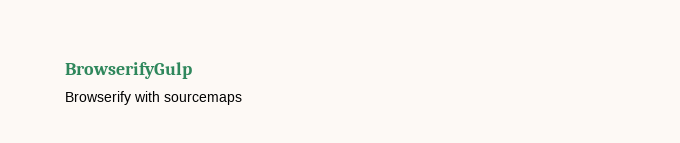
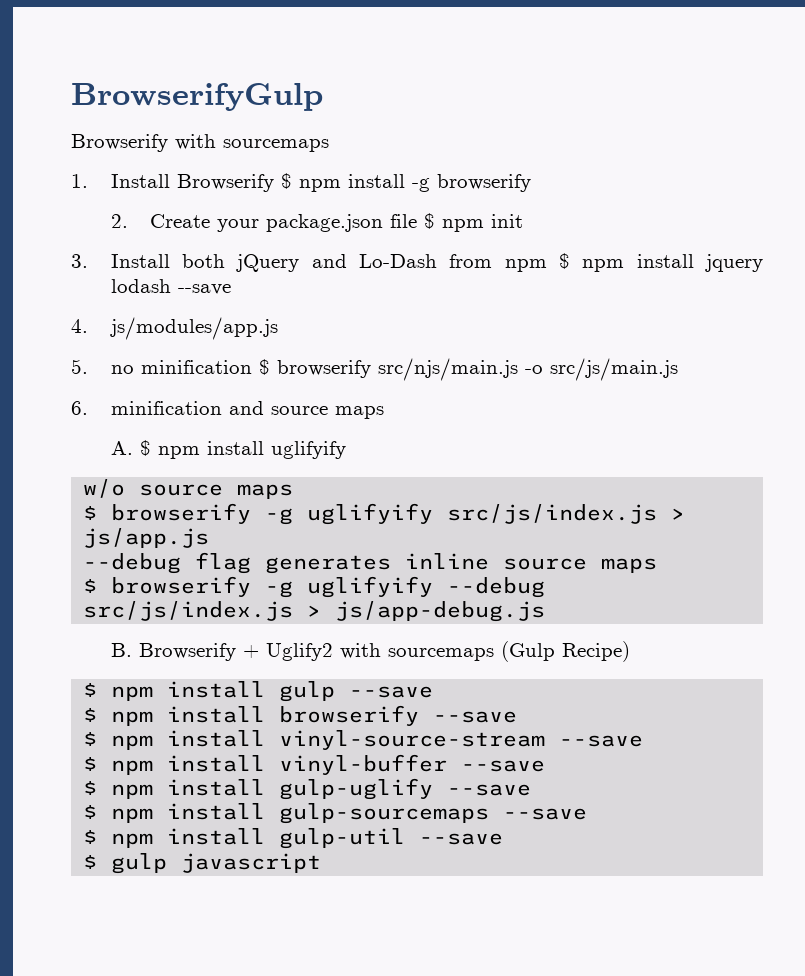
(242, 99) none -> [71,173,531,192] [110,213,524,232] [71,253,764,272] [110,279,231,295] [71,317,278,340] [71,358,678,381] [71,401,384,419] [110,440,346,459] [83,479,294,499] [83,503,686,525] [83,528,210,548] [83,552,658,574] [83,576,546,598] [83,601,546,622] [110,641,630,662] [83,681,434,702] [83,705,518,726] [83,730,644,750] [83,754,546,775] [83,778,532,800] [83,803,588,824] [83,828,504,849] [83,853,322,874] // 1. Install Browserify $ npm install -g browserify // 2. Create your package.json file $ npm init // 3. Install both jQuery and Lo-Dash from npm $ npm install jquery lodash --save // 4. js/modules/app.js // 5. no minification $ browserify src/njs/main.js -o src/js/main.js // 6. minification and source maps // A. $ npm install uglifyify // w/o source maps // $ browserify -g uglifyify src/js/index.js > js/app.js // --debug flag generates inline source maps // $ browserify -g uglifyify --debug src/js/index.js > js/app-debug.js // B. Browserify + Uglify2 with sourcemaps (Gulp Recipe) // $ npm install gulp --save // $ npm install browserify --save // $ npm install vinyl-source-stream --save // $ npm install vinyl-buffer --save // $ npm install gulp-uglify --save // $ npm install gulp-sourcemaps --save // $ npm install gulp-util --save // $ gulp javascript

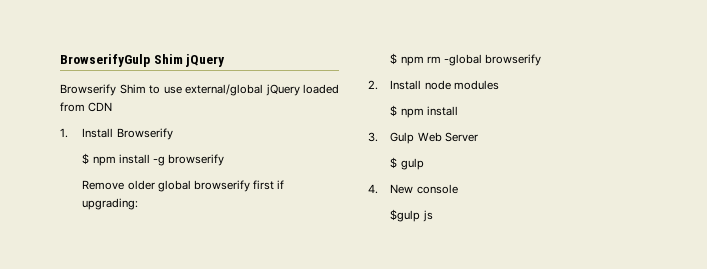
[71,134,329,152] // Browserify with sourcemaps -> [153,54,226,67] [60,84,339,96] [60,102,113,112] Shim jQuery // Browserify Shim to use external/global jQuery loaded from CDN
(274, 183) none -> (173, 134) //
[110,213,524,232] [71,253,764,272] [110,279,231,295] [71,317,278,340] [71,358,678,381] [71,401,384,419] [110,440,346,459] [83,479,294,499] [83,503,686,525] [83,528,210,548] [83,552,658,574] [83,576,546,598] [83,601,546,622] [110,641,630,662] [83,681,434,702] [83,705,518,726] [83,730,644,750] [83,754,546,775] [83,778,532,800] [83,803,588,824] [83,828,504,849] [83,853,322,874] 2. Create your package.json file $ npm init // 3. Install both jQuery and Lo-Dash from npm $ npm install jquery lodash --save // 4. js/modules/app.js // 5. no minification $ browserify src/njs/main.js -o src/js/main.js // 6. minification and source maps // A. $ npm install uglifyify // w/o source maps // $ browserify -g uglifyify src/js/index.js > js/app.js // --debug flag generates inline source maps // $ browserify -g uglifyify --debug src/js/index.js > js/app-debug.js // B. Browserify + Uglify2 with sourcemaps (Gulp Recipe) // $ npm install gulp --save // $ npm install browserify --save // $ npm install vinyl-source-stream --save // $ npm install vinyl-buffer --save // $ npm install gulp-uglify --save // $ npm install gulp-sourcemaps --save // $ npm install gulp-util --save // $ gulp javascript -> [82,180,284,192] [82,198,139,210] [390,53,541,66] [368,80,499,90] [390,105,458,118] [368,132,478,144] [390,157,424,170] [368,184,458,194] [390,209,433,222] Remove older global browserify first if upgrading: // $ npm rm -global browserify // 2. Install node modules // $ npm install // 3. Gulp Web Server // $ gulp // 4. New console // $gulp js

